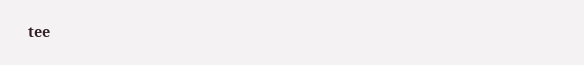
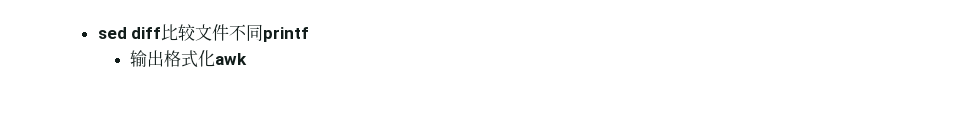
[28,27,50,37] tee -> [97,24,310,42] [129,50,247,68] sed diff比较文件不同printf // 输出格式化awk

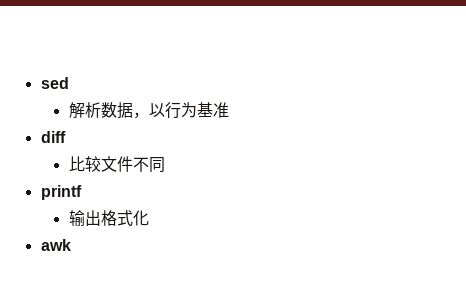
(127, 33) none -> [68,102,229,119] // 解析数据，以行为基准 //
(162, 33) none -> (66, 137) //
(264, 32) none -> (165, 165) //
(215, 58) none -> (149, 218) //

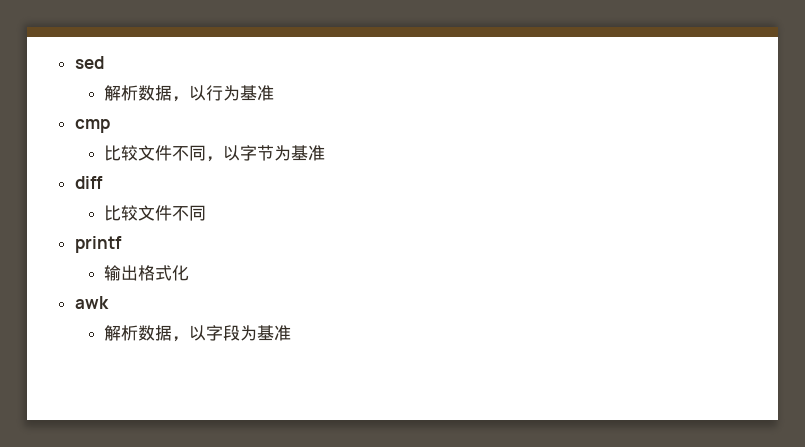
(229, 110) none -> [74,119,110,133] [104,145,326,162] // cmp // 比较文件不同，以字节为基准
(71, 245) none -> [104,325,292,342] // 解析数据，以字段为基准

